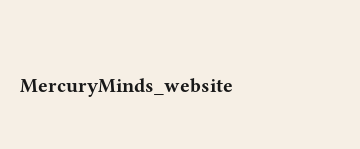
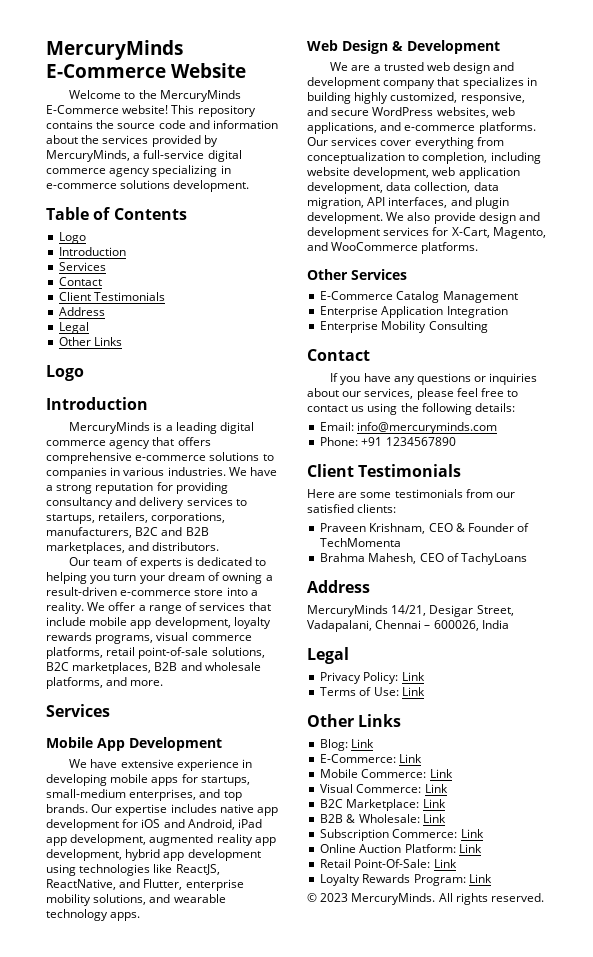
[20,78,233,97] MercuryMinds_website -> [46,40,183,60] [46,63,246,78] [69,90,241,102] [46,105,256,117] [46,120,279,129] [46,135,218,147] [46,150,242,162] [46,165,231,177] [46,180,250,192] [46,207,187,220] [59,232,87,244] [59,247,127,256] [59,262,107,271] [59,277,103,286] [59,292,166,301] [59,307,106,316] [59,322,90,334] [59,337,123,346] [46,365,84,381] [46,397,148,410] [69,422,255,434] [46,437,211,449] [46,452,274,464] [46,467,278,479] [46,482,228,494] [46,497,247,509] [46,512,226,524] [46,527,209,538] [46,542,220,554] [69,557,267,569] [46,572,273,584] [46,587,258,596] [46,602,271,614] [46,617,271,629] [46,632,252,644] [46,647,265,659] [46,662,261,674] [46,677,164,689] [46,704,110,717] [46,737,222,751] [69,759,253,771] [46,774,250,786] [46,789,242,801] [46,804,279,816] [46,819,263,831] [46,834,276,846] [46,849,261,861] [46,864,220,876] [46,879,244,891] [46,894,226,906] [46,909,141,921] [307,40,500,54] [330,62,515,74] [307,77,537,89] [307,92,525,104] [307,107,515,118] [307,122,536,134] [307,137,504,149] [307,152,541,164] [307,167,520,179] [307,182,499,194] [307,197,509,209] [307,212,541,224] [307,227,546,239] [307,242,479,254] [307,269,407,280] [320,291,518,303] [320,306,508,318] [320,321,488,333] [307,349,370,361] [330,373,538,385] [307,388,519,400] [307,403,516,415] [320,422,498,434] [320,437,456,446] [307,464,462,477] [307,489,516,498] [307,504,397,513] [320,523,530,534] [320,538,402,547] [320,553,528,565] [307,580,370,593] [307,605,514,617] [307,620,509,632] [307,647,349,664] [320,672,425,684] [320,687,425,696] [307,714,402,727] [320,739,375,751] [320,754,423,763] [320,769,453,778] [320,784,448,793] [320,799,446,811] [320,814,446,823] [320,829,484,841] [320,844,482,853] [320,859,457,868] [320,874,492,886] [307,893,545,905] MercuryMinds E-Commerce Website // Welcome to the MercuryMinds E-Commerce website! This repository contains the source code and information about the services provided by MercuryMinds, a full-service digital commerce agency specializing in e-commerce solutions development. // Table of Contents // Logo // Introduction // Services // Contact // Client Testimonials // Address // Legal // Other Links // Logo // Introduction // MercuryMinds is a leading digital commerce agency that offers comprehensive e-commerce solutions to companies in various industries. We have a strong reputation for providing consultancy and delivery services to startups, retailers, corporations, manufacturers, B2C and B2B marketplaces, and distributors. // Our team of experts is dedicated to helping you turn your dream of owning a result-driven e-commerce store into a reality. We offer a range of services that include mobile app development, loyalty rewards programs, visual commerce platforms, retail point-of-sale solutions, B2C marketplaces, B2B and wholesale platforms, and more. // Services // Mobile App Development // We have extensive experience in developing mobile apps for startups, small-medium enterprises, and top brands. Our expertise includes native app development for iOS and Android, iPad app development, augmented reality app development, hybrid app development using technologies like ReactJS, ReactNative, and Flutter, enterprise mobility solutions, and wearable technology apps. // Web Design & Development // We are a trusted web design and development company that specializes in building highly customized, responsive, and secure WordPress websites, web applications, and e-commerce platforms. Our services cover everything from conceptualization to completion, including website development, web application development, data collection, data migration, API interfaces, and plugin development. We also provide design and development services for X-Cart, Magento, and WooCommerce platforms. // Other Services // E-Commerce Catalog Management // Enterprise Application Integration // Enterprise Mobility Consulting // Contact // If you have any questions or inquiries about our services, please feel free to contact us using the following details: // Email: info@mercuryminds.com // Phone: +91 1234567890 // Client Testimonials // Here are some testimonials from our satisfied clients: // Praveen Krishnam, CEO & Founder of TechMomenta // Brahma Mahesh, CEO of TachyLoans // Address // MercuryMinds 14/21, Desigar Street, Vadapalani, Chennai – 600026, India // Legal // Privacy Policy: Link // Terms of Use: Link // Other Links // Blog: Link // E-Commerce: Link // Mobile Commerce: Link // Visual Commerce: Link // B2C Marketplace: Link // B2B & Wholesale: Link // Subscription Commerce: Link // Online Auction Platform: Link // Retail Point-Of-Sale: Link // Loyalty Rewards Program: Link // © 2023 MercuryMinds. All rights reserved.

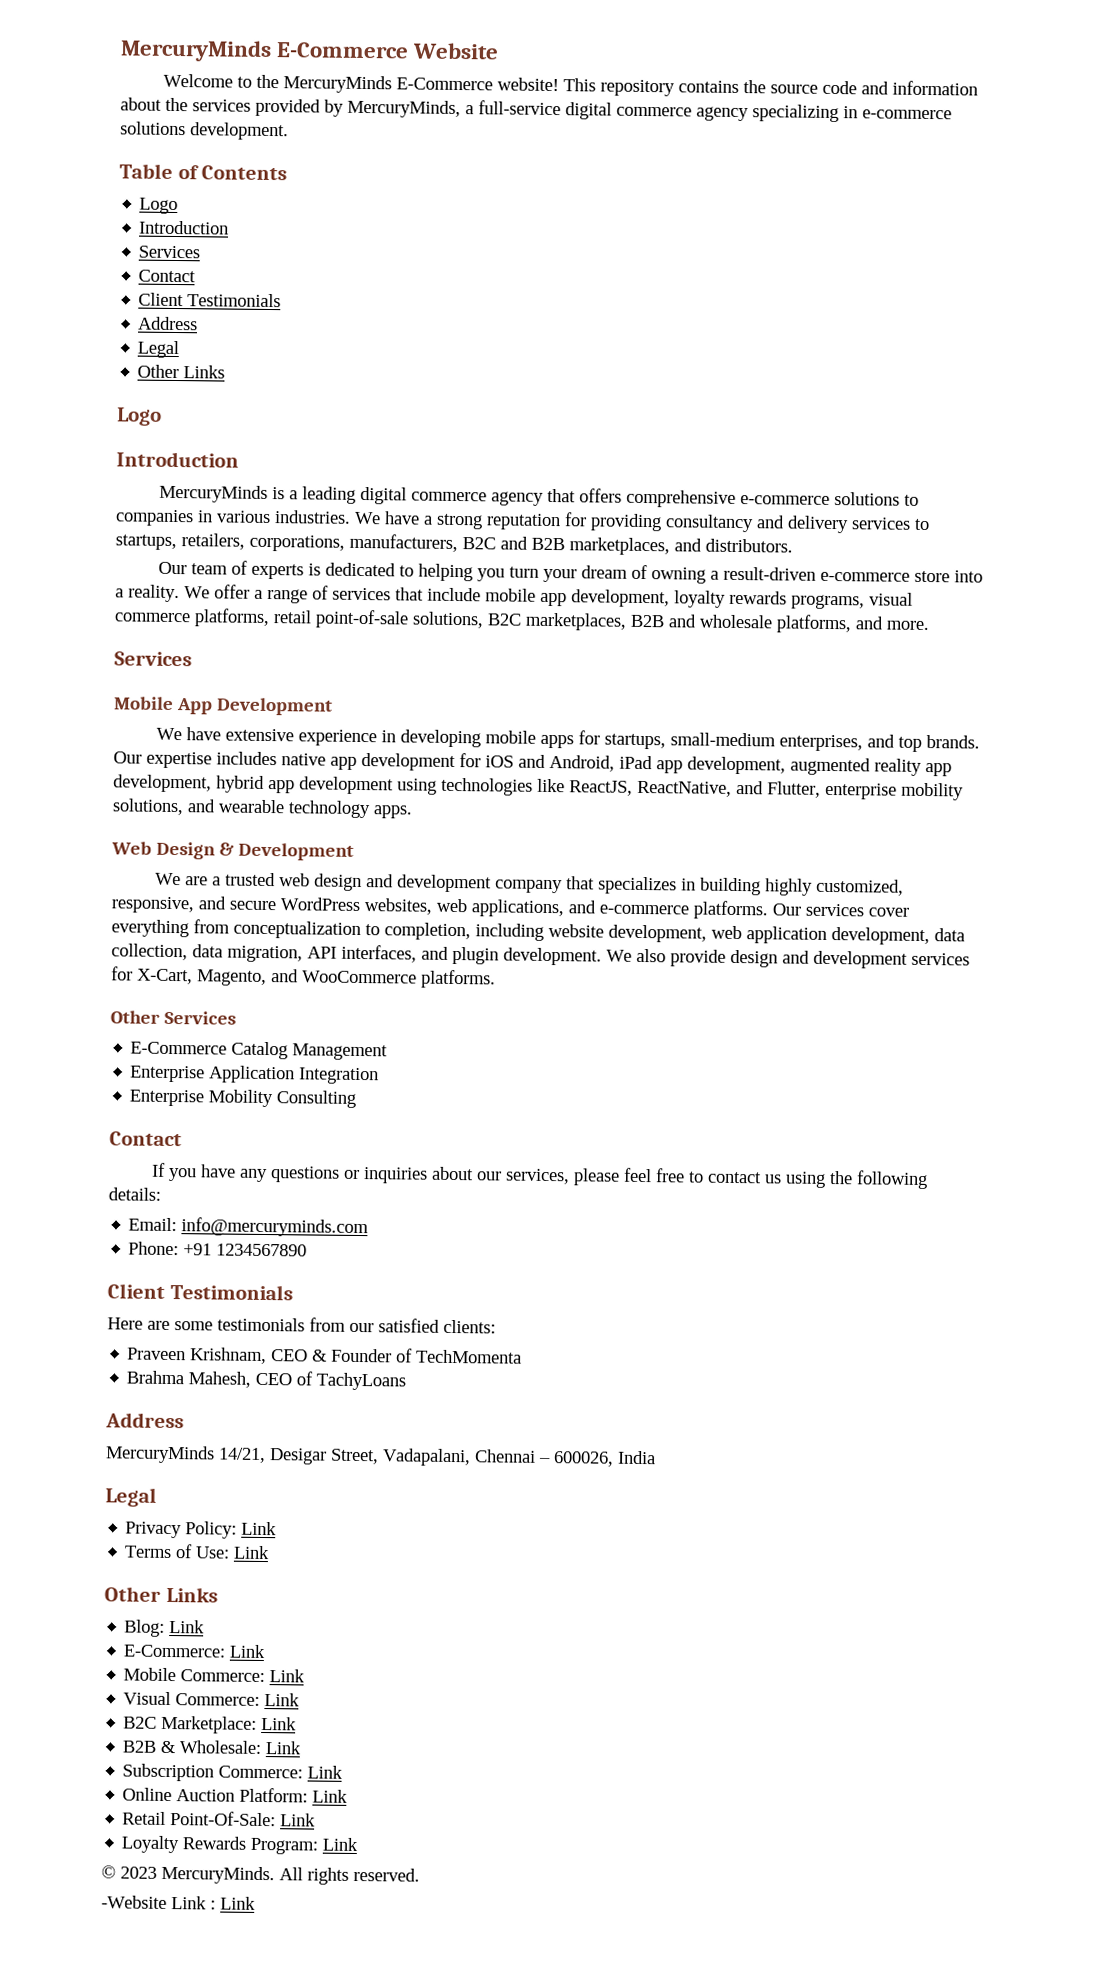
(545, 897) none -> [101,1895,256,1910] // -Website Link : Link

